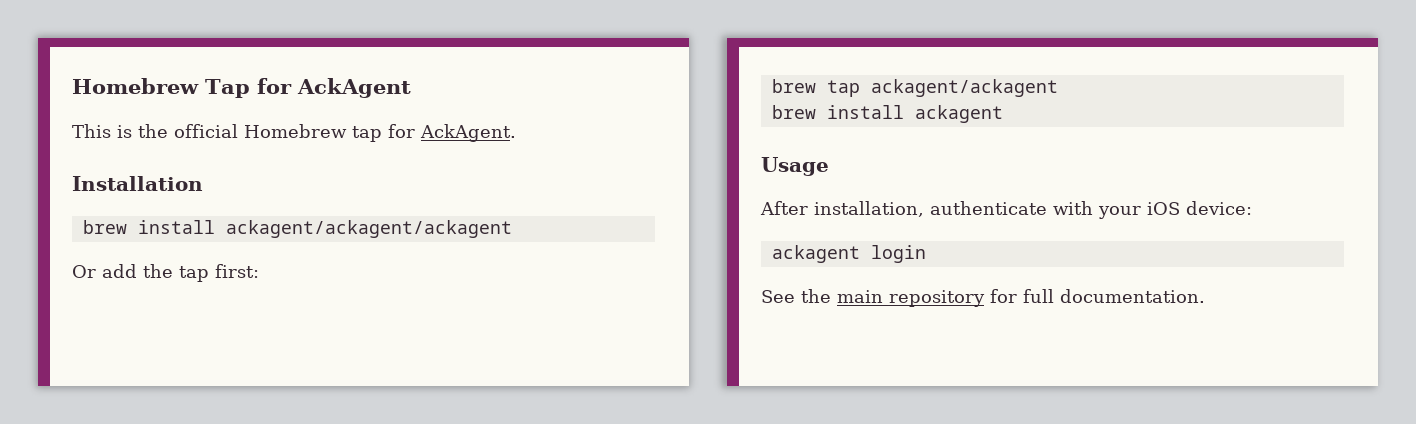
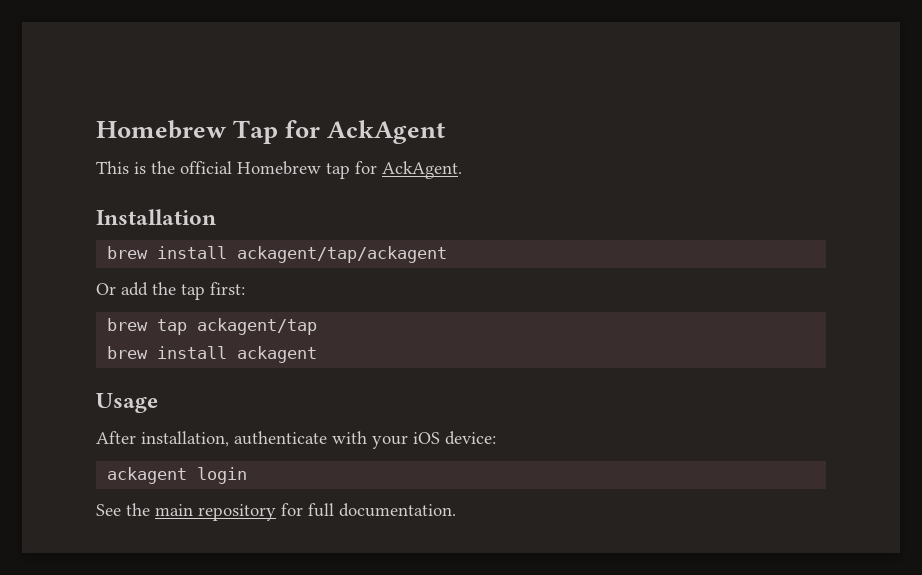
[225,220,512,238] ackagent/ackagent/ackagent -> [237,246,448,263] ackagent/tap/ackagent
[870,79,1058,97] ackagent/ackagent -> [197,318,318,335] ackagent/tap

